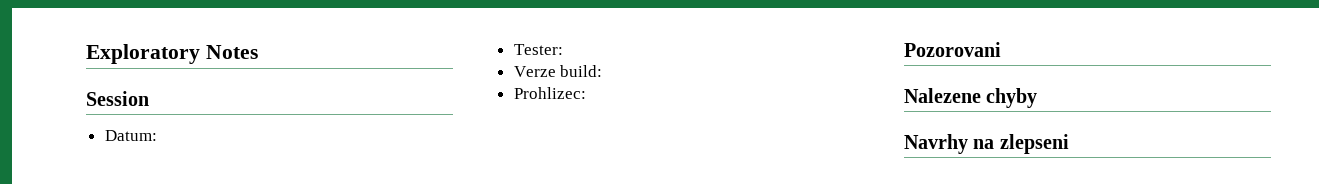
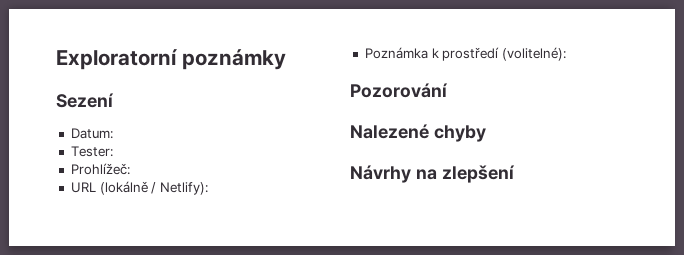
[86,44,258,64] [86,91,149,106] Exploratory Notes // Session -> [56,49,286,70] [56,93,114,108] Exploratorní poznámky // Sezení
[513,65,603,77] [513,87,586,99] [904,42,1001,57] [904,88,1038,108] [904,134,1069,154] Verze build: // Prohlizec: // Pozorovani // Nalezene chyby // Navrhy na zlepseni -> [70,163,130,175] [70,181,208,195] [364,47,566,61] [350,83,448,98] [350,124,486,142] [350,165,515,183] Prohlížeč: // URL (lokálně / Netlify): // Poznámka k prostředí (volitelné): // Pozorování // Nalezené chyby // Návrhy na zlepšení

